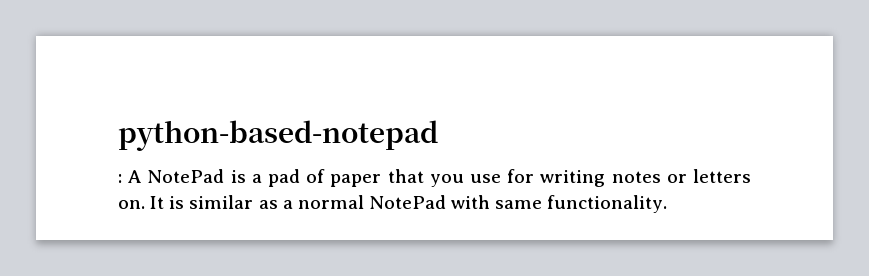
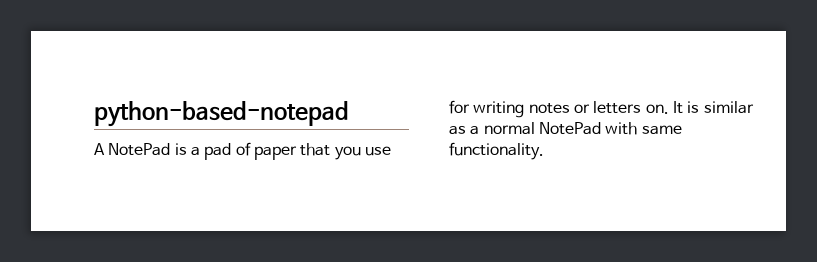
[118,174,122,183] : -> (349, 114) none

